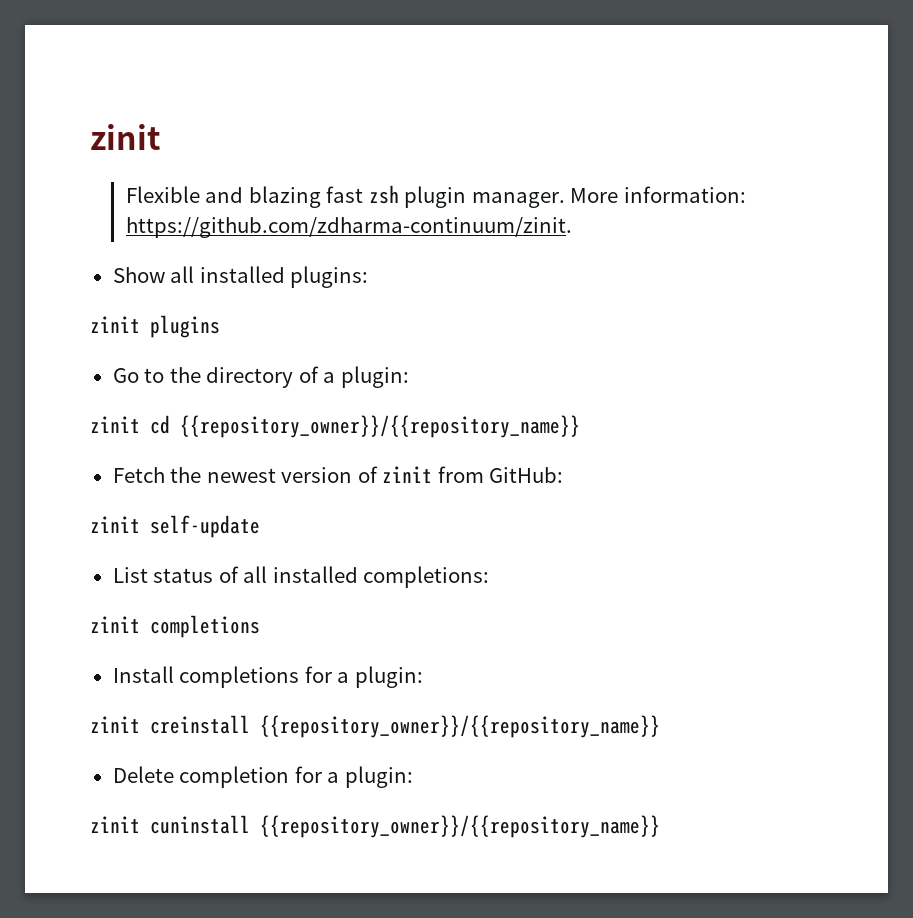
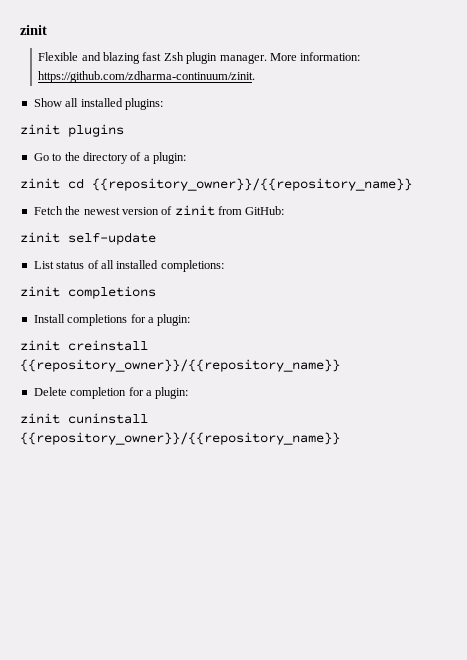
[368,185,399,204] zsh -> [163,52,184,61] Zsh

